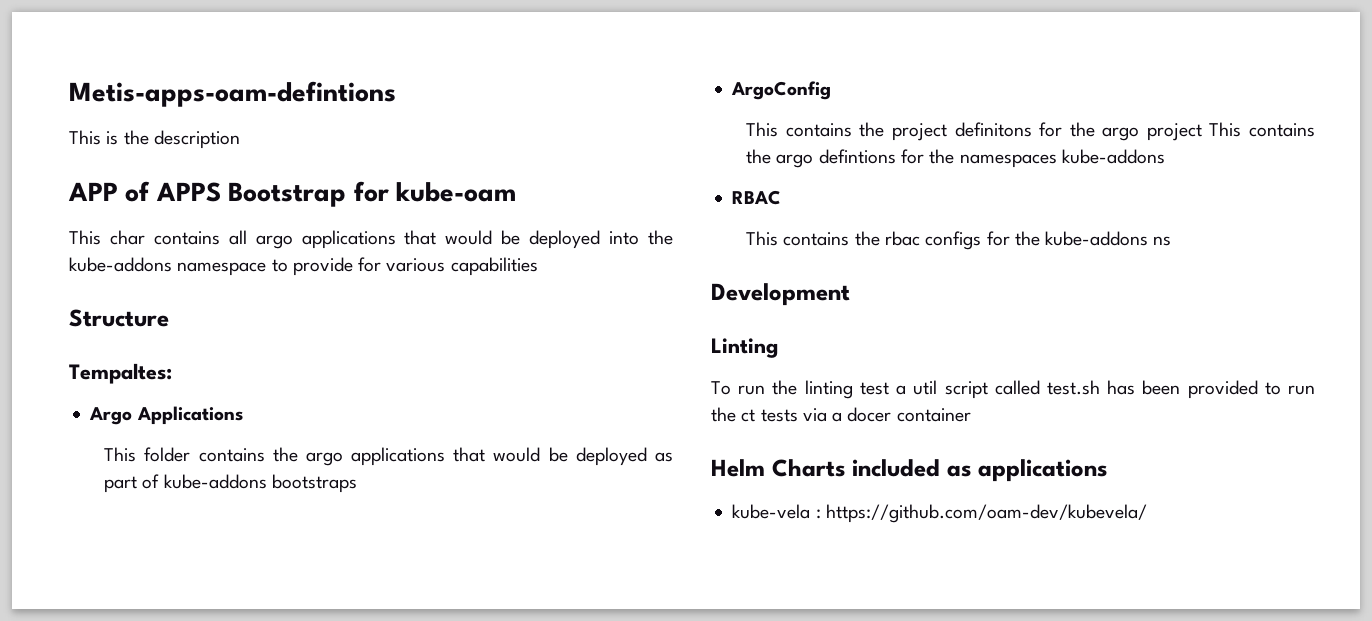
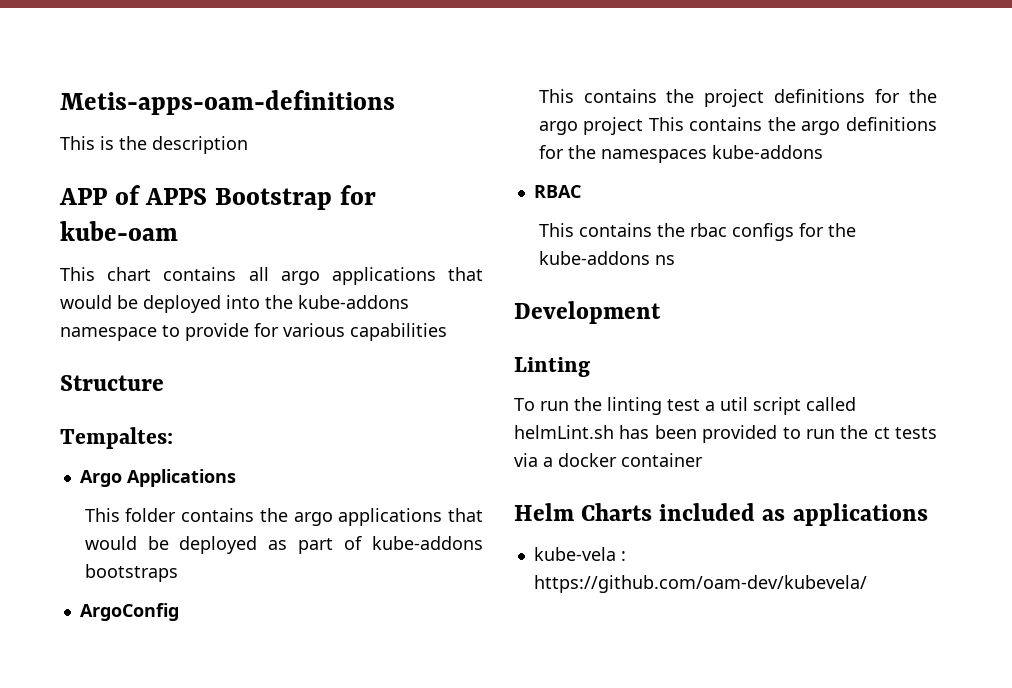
[69,81,396,107] Metis-apps-oam-defintions -> [60,90,395,115] Metis-apps-oam-definitions
[109,230,145,245] char -> [107,267,152,281] chart
[954,122,1032,137] definitons -> [774,89,866,103] definitions
[818,149,896,164] defintions -> [846,117,937,131] definitions
[1046,380,1100,395] test.sh -> [514,425,614,439] helmLint.sh
[847,407,892,422] docer -> [558,453,617,467] docker

